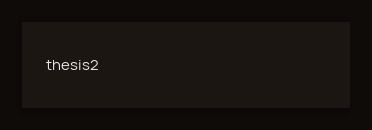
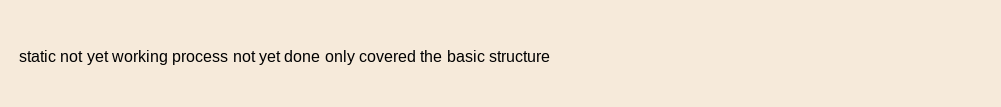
[46,60,99,70] thesis2 -> [19,50,550,65] static not yet working process not yet done only covered the basic structure

